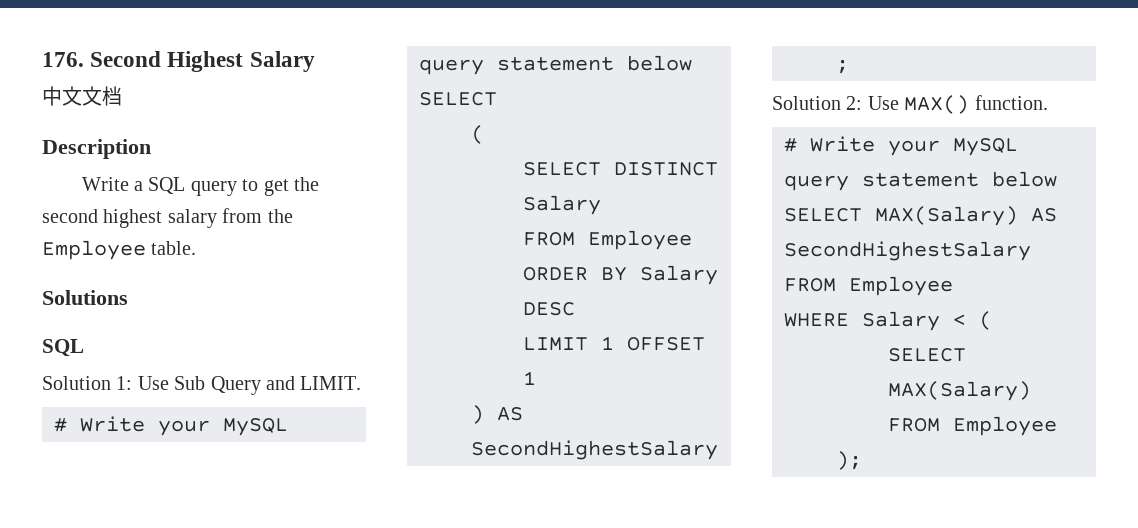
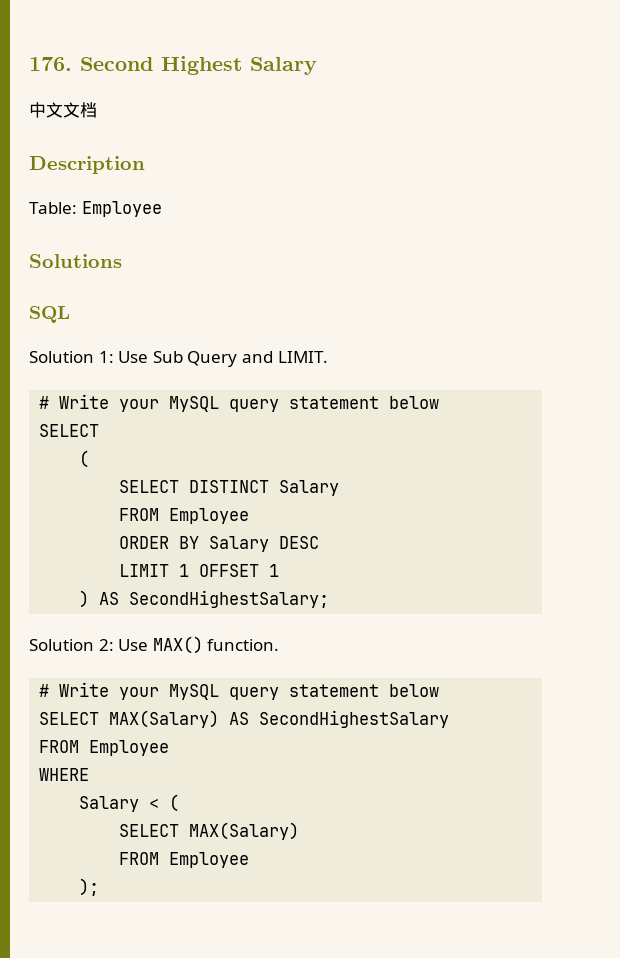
[81,177,320,196] [42,208,293,228] [42,240,197,260] Write a SQL query to get the second highest salary from the Employee table. -> [29,201,162,217] Table: Employee
(849, 320) none -> (90, 774) //

